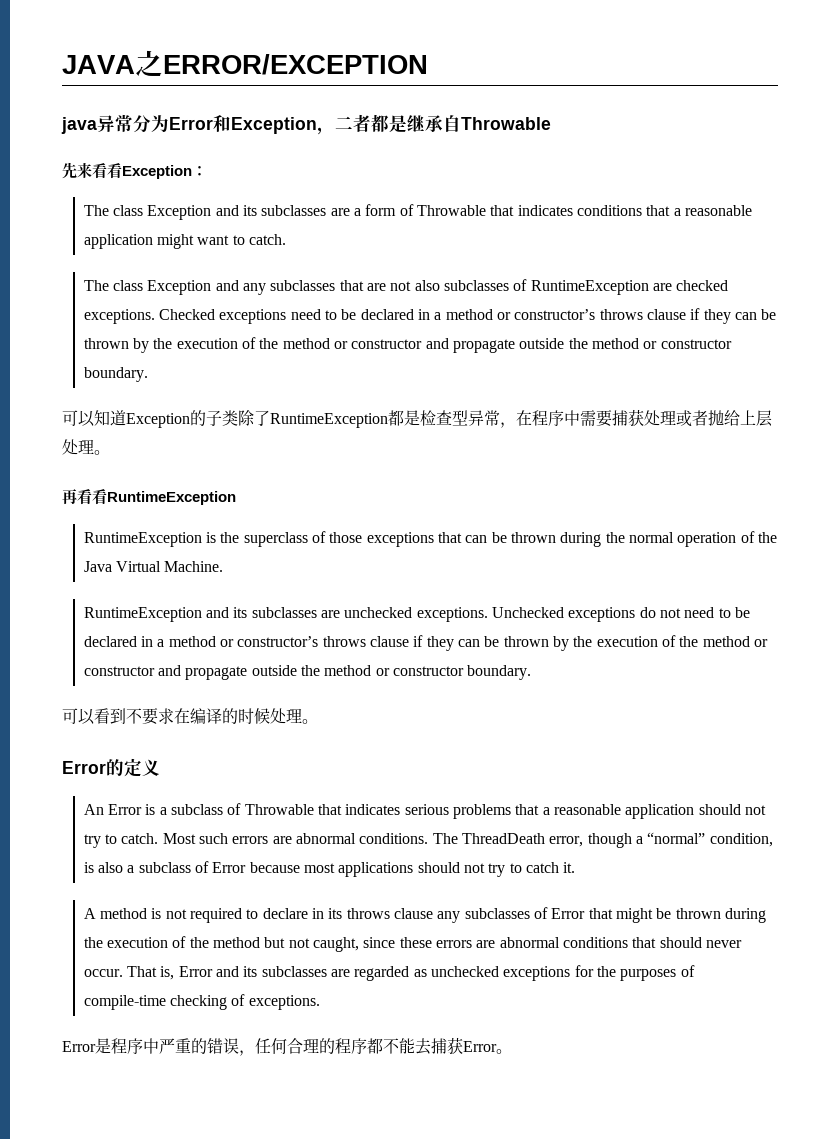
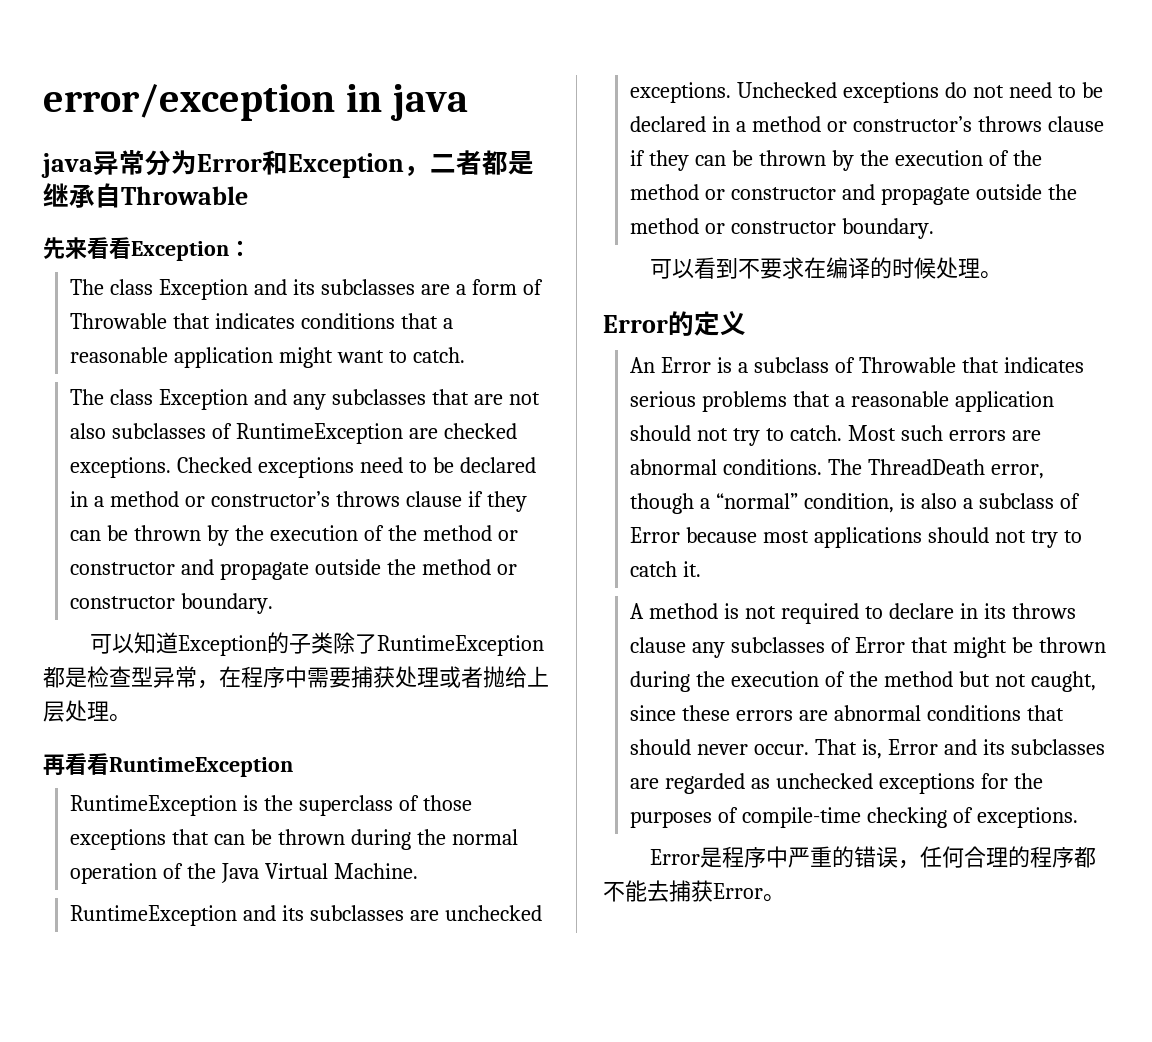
[62,50,428,76] JAVA之ERROR/EXCEPTION -> [43,84,468,121] error/exception in java

